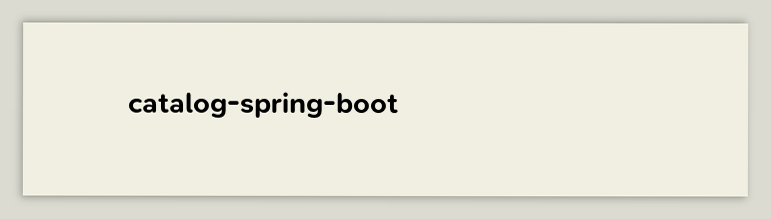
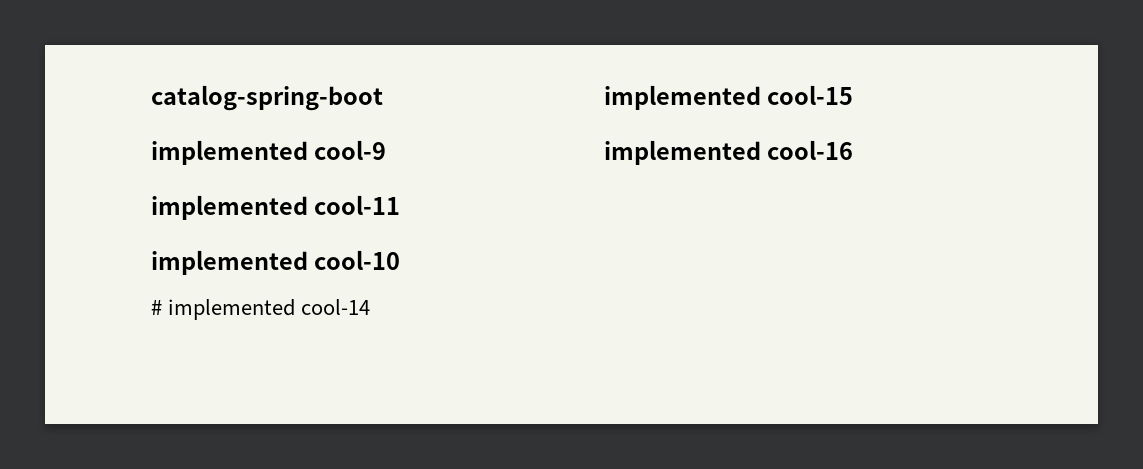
(399, 105) none -> [151,140,387,165] [151,195,401,220] [151,250,401,275] [151,299,371,320] [604,85,854,110] [604,140,854,165] // implemented cool-9 // implemented cool-11 // implemented cool-10 // # implemented cool-14 // implemented cool-15 // implemented cool-16

